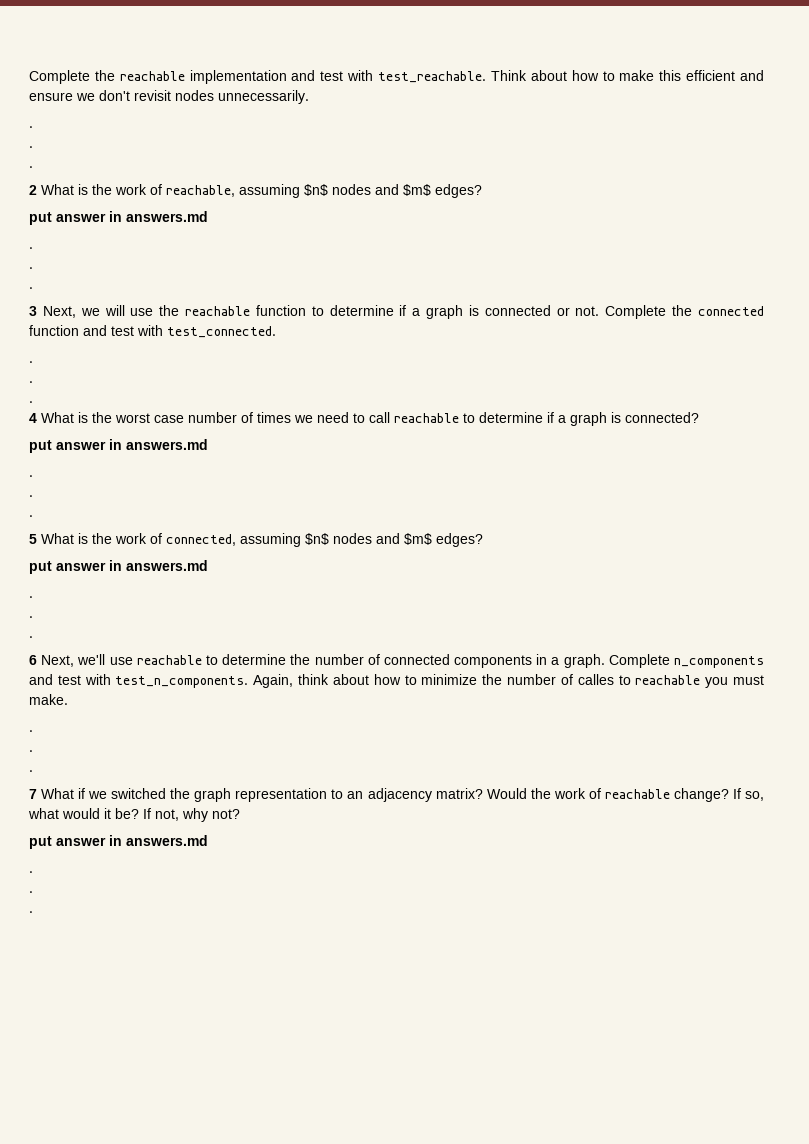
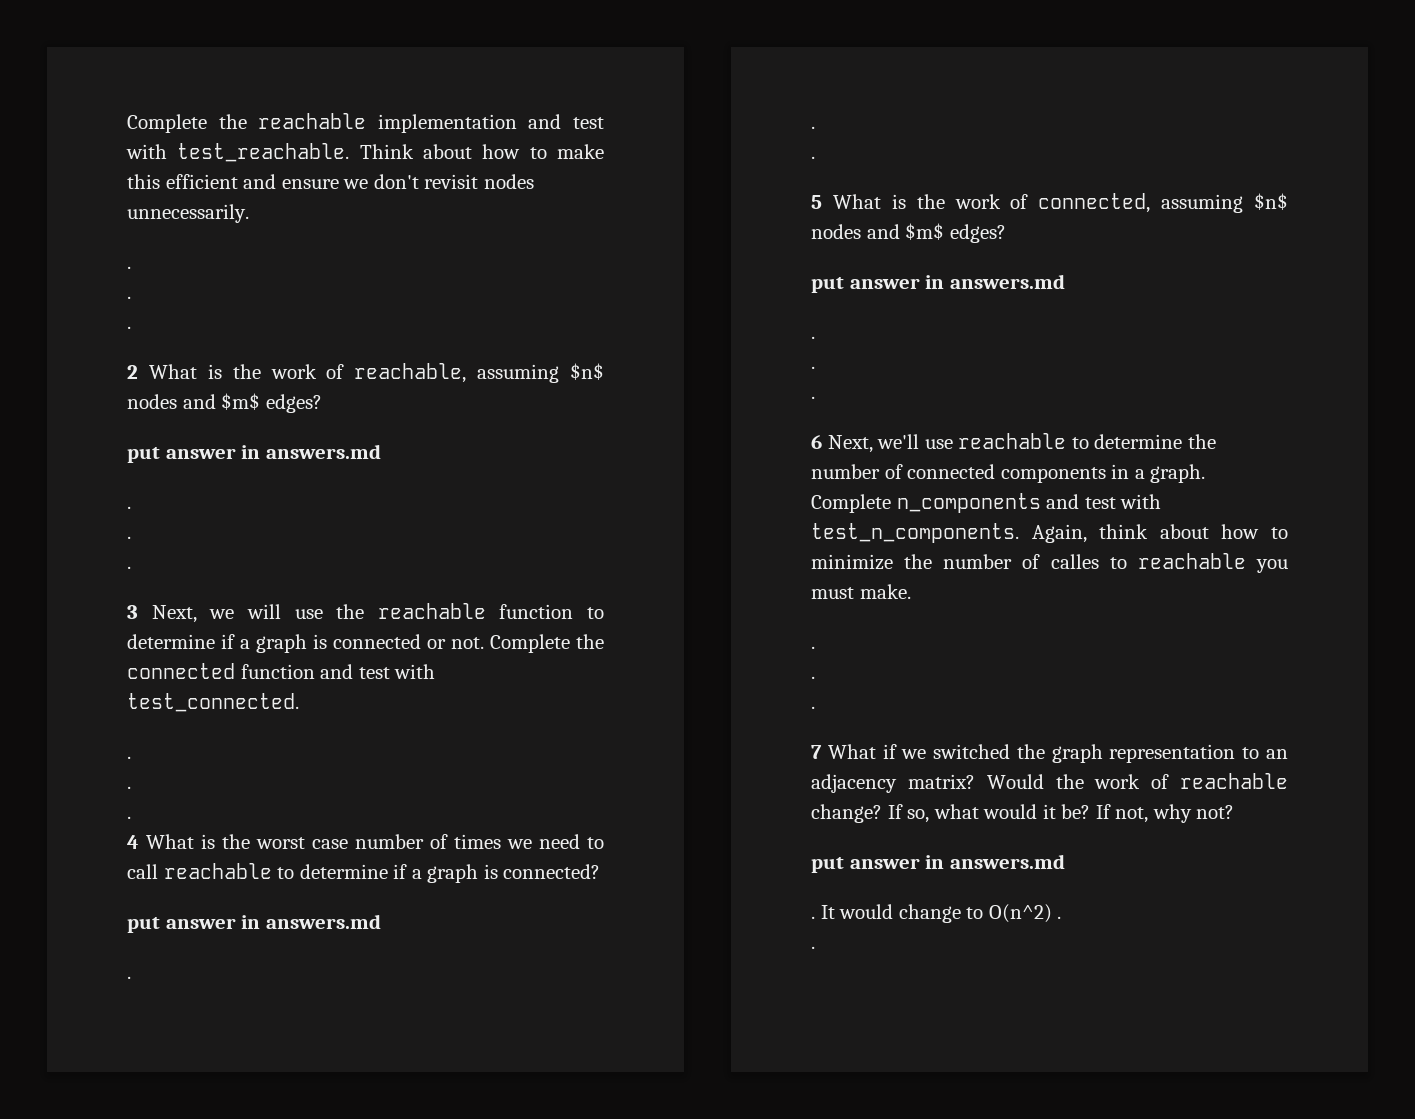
(33, 872) // -> [820,904,1052,923] It would change to O(n^2)

